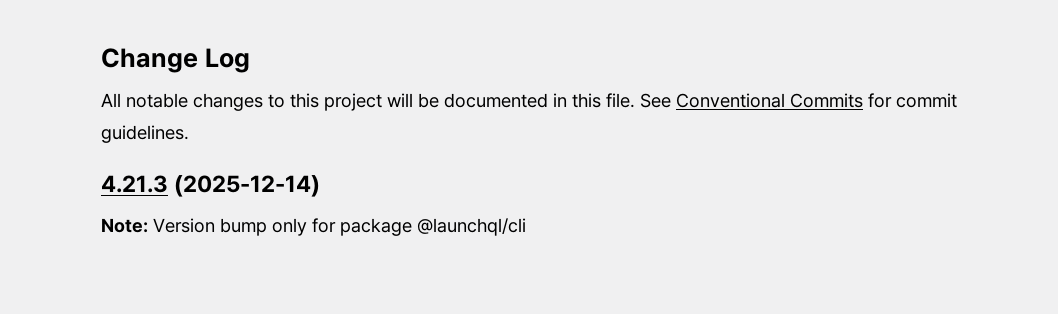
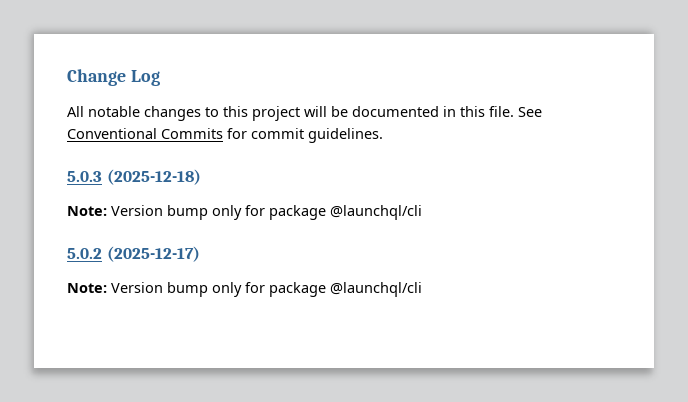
[101,175,321,197] [101,218,526,236] 4.21.3 (2025-12-14) // Note: Version bump only for package @launchql/cli -> [67,169,201,185] [67,205,422,220] [67,246,200,262] [67,282,422,297] 5.0.3 (2025-12-18) // Note: Version bump only for package @launchql/cli // 5.0.2 (2025-12-17) // Note: Version bump only for package @launchql/cli

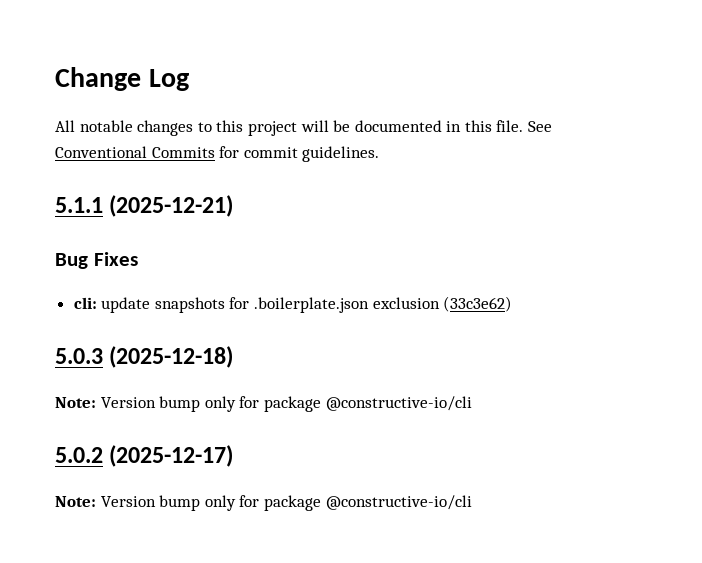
(383, 135) none -> [55,195,234,217] [55,252,138,269] [73,296,513,313] // 5.1.1 (2025-12-21) // Bug Fixes // cli: update snapshots for .boilerplate.json exclusion (33c3e62)
[330,205,422,220] @launchql/cli -> [325,396,472,411] @constructive-io/cli
[330,282,422,297] @launchql/cli -> [325,495,472,510] @constructive-io/cli

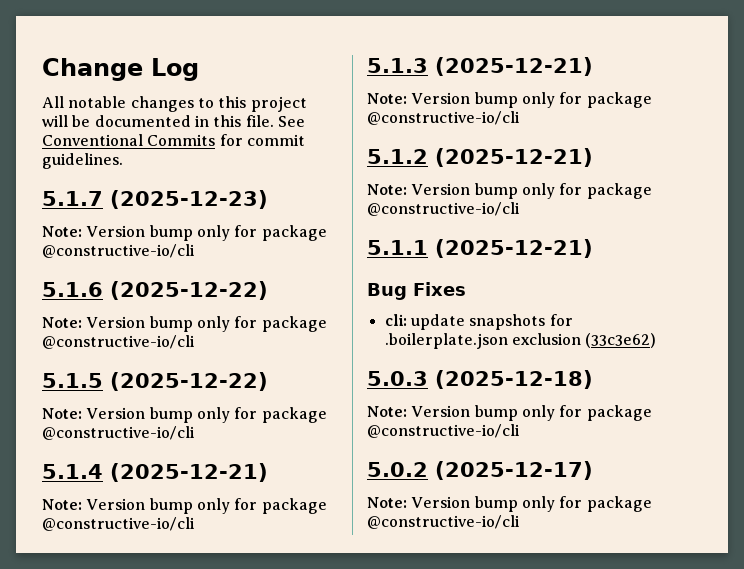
(380, 154) none -> [42,190,268,209] [42,225,327,241] [42,244,195,258] [42,281,268,300] [42,316,327,332] [42,335,195,349] [42,372,268,391] [42,407,327,423] [42,426,195,440] [42,463,268,482] [42,498,327,514] [42,517,195,531] [367,57,593,76] [367,92,652,108] [367,111,520,125] [367,148,593,167] [367,183,652,199] [367,202,520,216] // 5.1.7 (2025-12-23) // Note: Version bump only for package @constructive-io/cli // 5.1.6 (2025-12-22) // Note: Version bump only for package @constructive-io/cli // 5.1.5 (2025-12-22) // Note: Version bump only for package @constructive-io/cli // 5.1.4 (2025-12-21) // Note: Version bump only for package @constructive-io/cli // 5.1.3 (2025-12-21) // Note: Version bump only for package @constructive-io/cli // 5.1.2 (2025-12-21) // Note: Version bump only for package @constructive-io/cli

